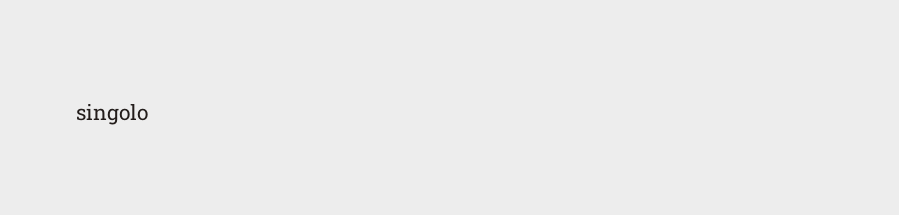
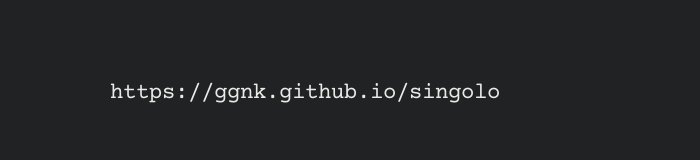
[76,104,148,125] singolo -> [110,82,500,103] https://ggnk.github.io/singolo

